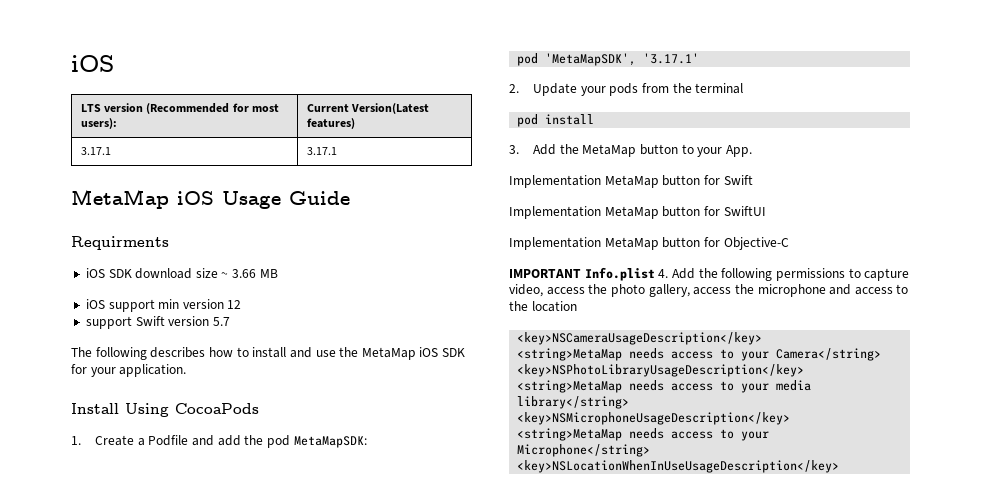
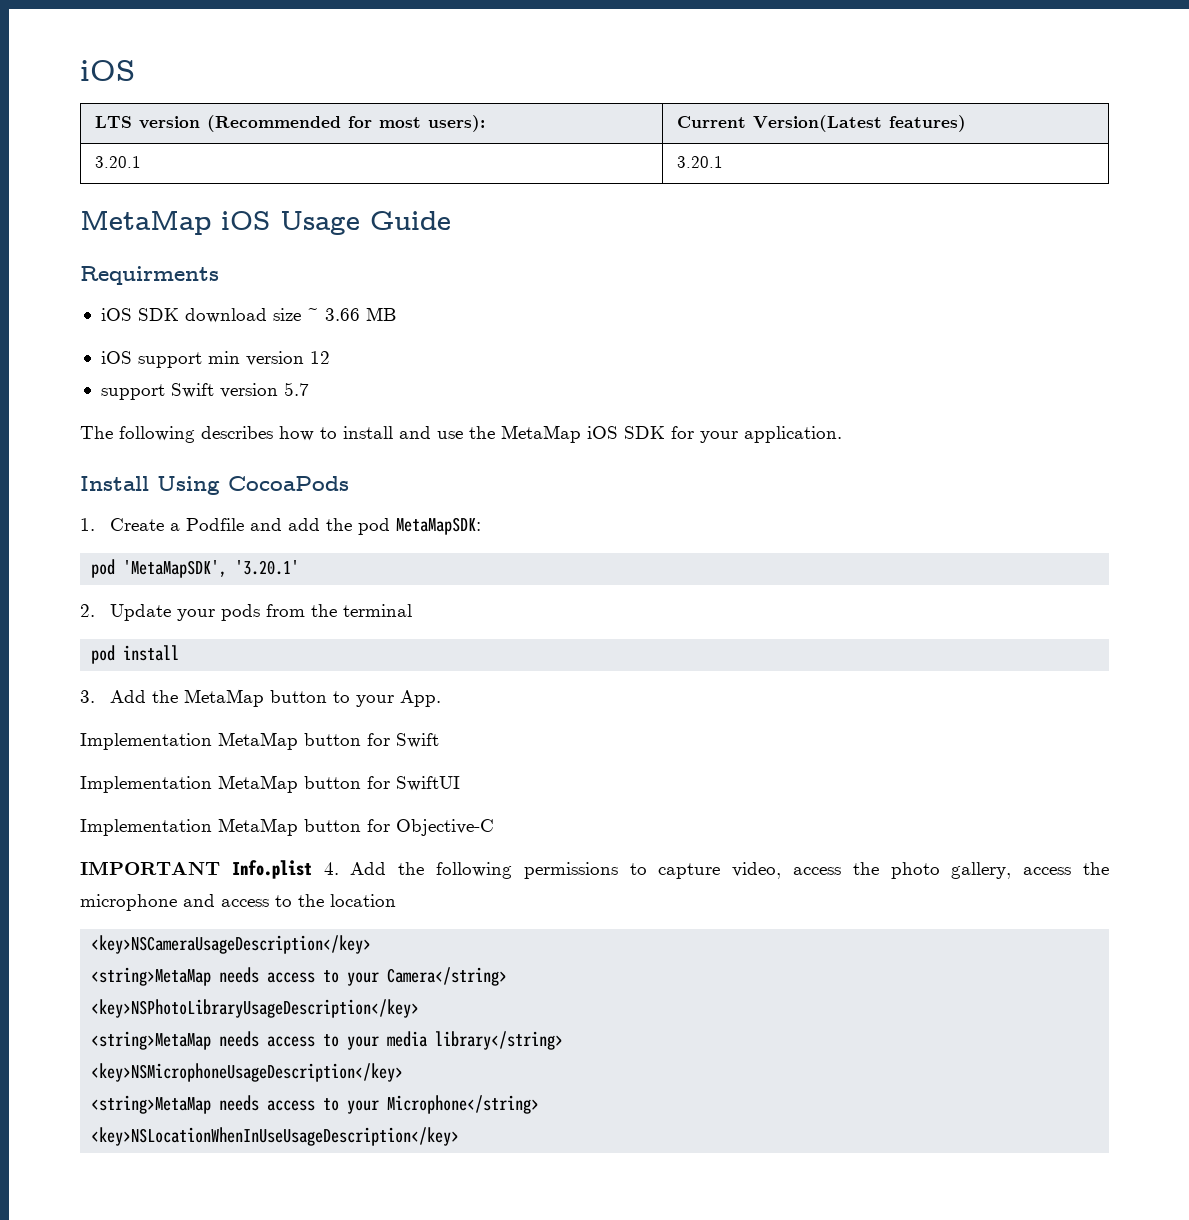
[81,147,112,155] [307,147,338,155] 3.17.1 | 3.17.1 -> [94,156,141,168] [676,156,723,168] 3.20.1 | 3.20.1
[643,53,700,64] '3.17.1' -> [235,560,300,575] '3.20.1'

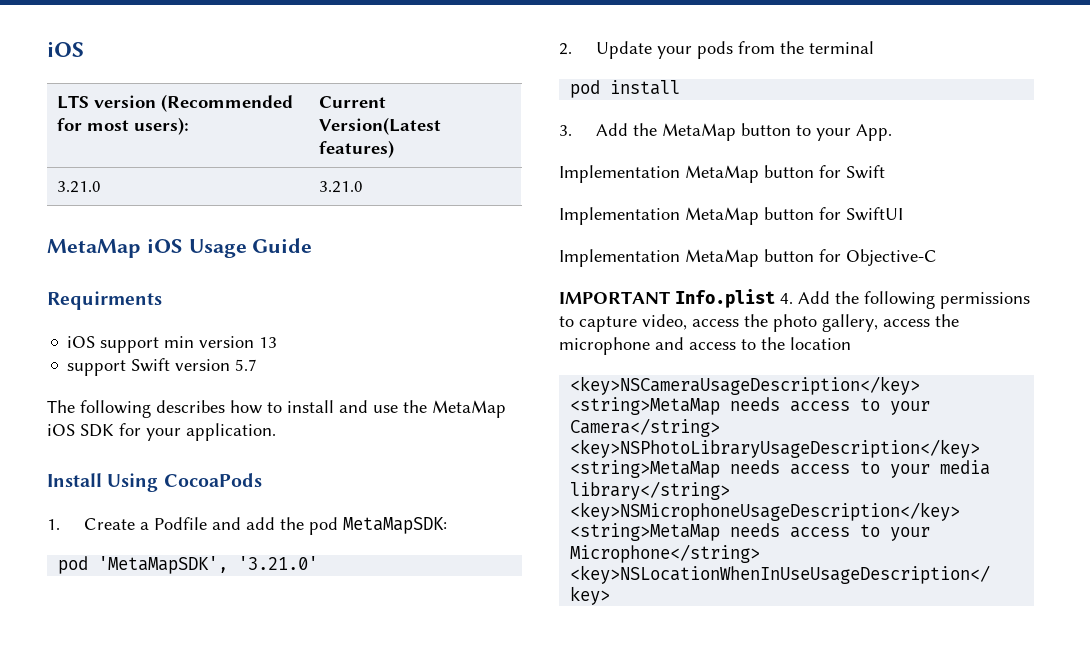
[94,156,141,168] [676,156,723,168] 3.20.1 | 3.20.1 -> [56,181,101,193] [318,181,363,193] 3.21.0 | 3.21.0
[100,307,396,323] // iOS SDK download size ~ 3.66 MB -> (162, 300) none
[309,351,330,364] 12 -> [259,337,278,348] 13
[235,560,300,575] '3.20.1' -> [238,556,319,570] '3.21.0'

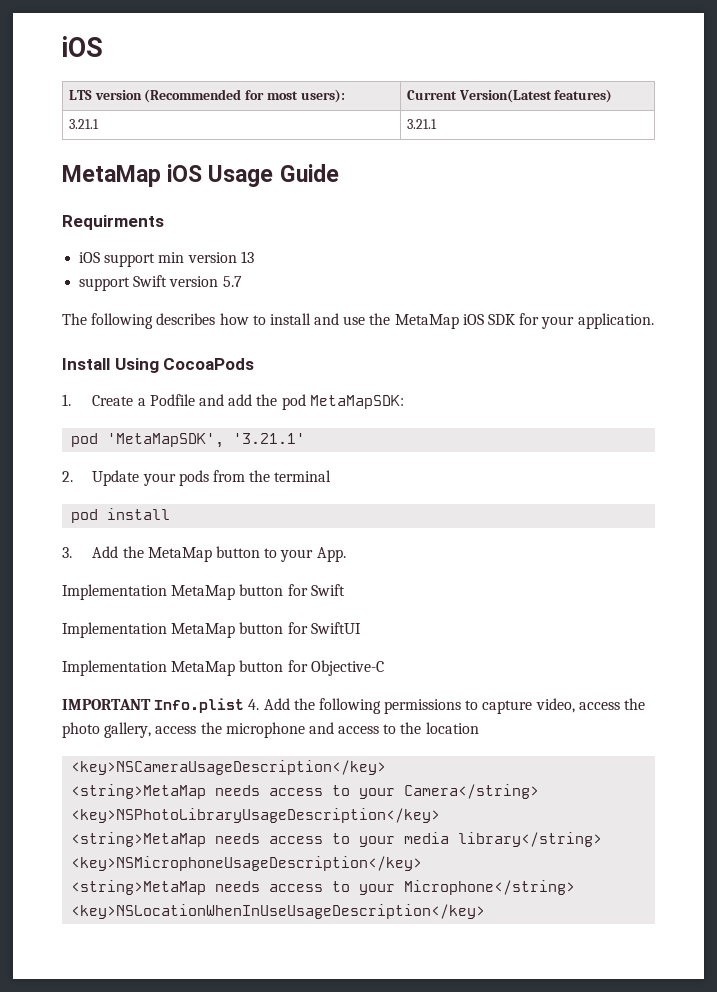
[56,181,101,193] [318,181,363,193] 3.21.0 | 3.21.0 -> [68,119,99,129] [406,119,437,129] 3.21.1 | 3.21.1
[238,556,319,570] '3.21.0' -> [233,433,306,444] '3.21.1'

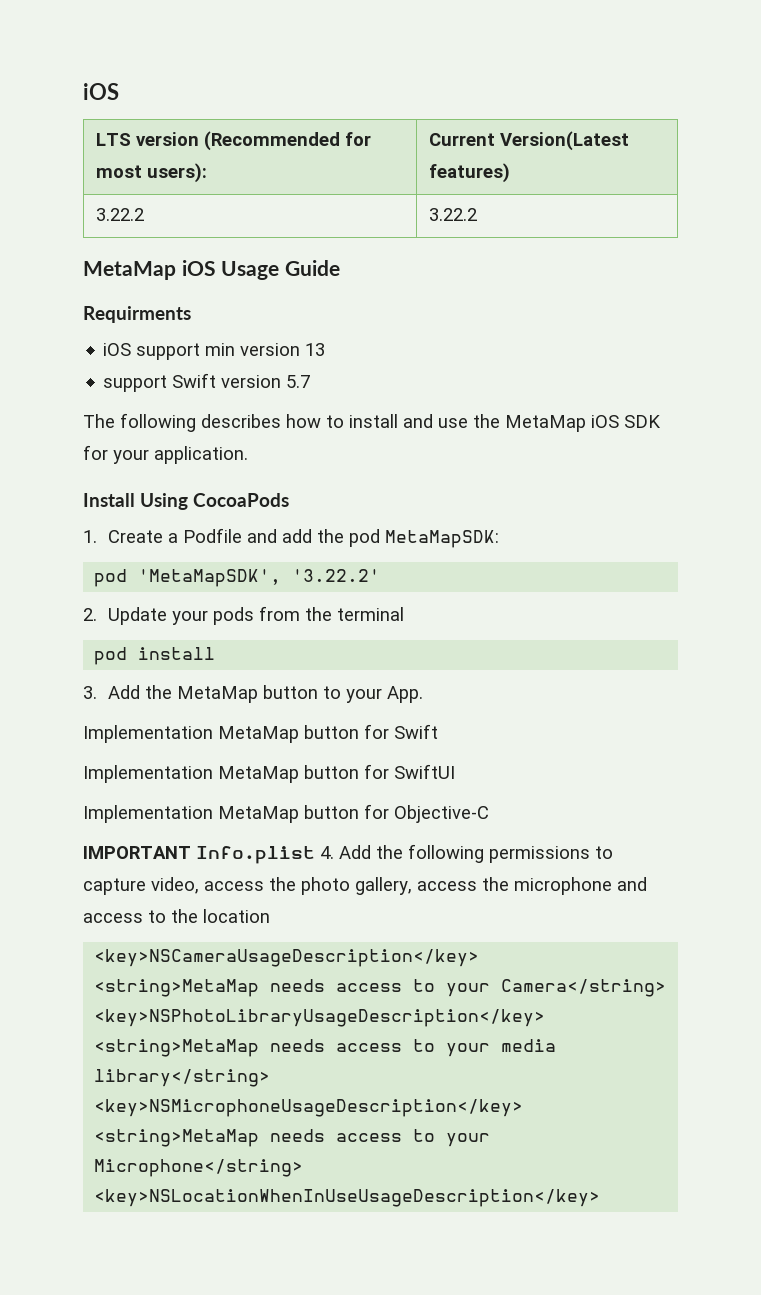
[68,119,99,129] [406,119,437,129] 3.21.1 | 3.21.1 -> [95,208,144,221] [428,208,477,221] 3.22.2 | 3.22.2
[233,433,306,444] '3.21.1' -> [292,569,381,582] '3.22.2'

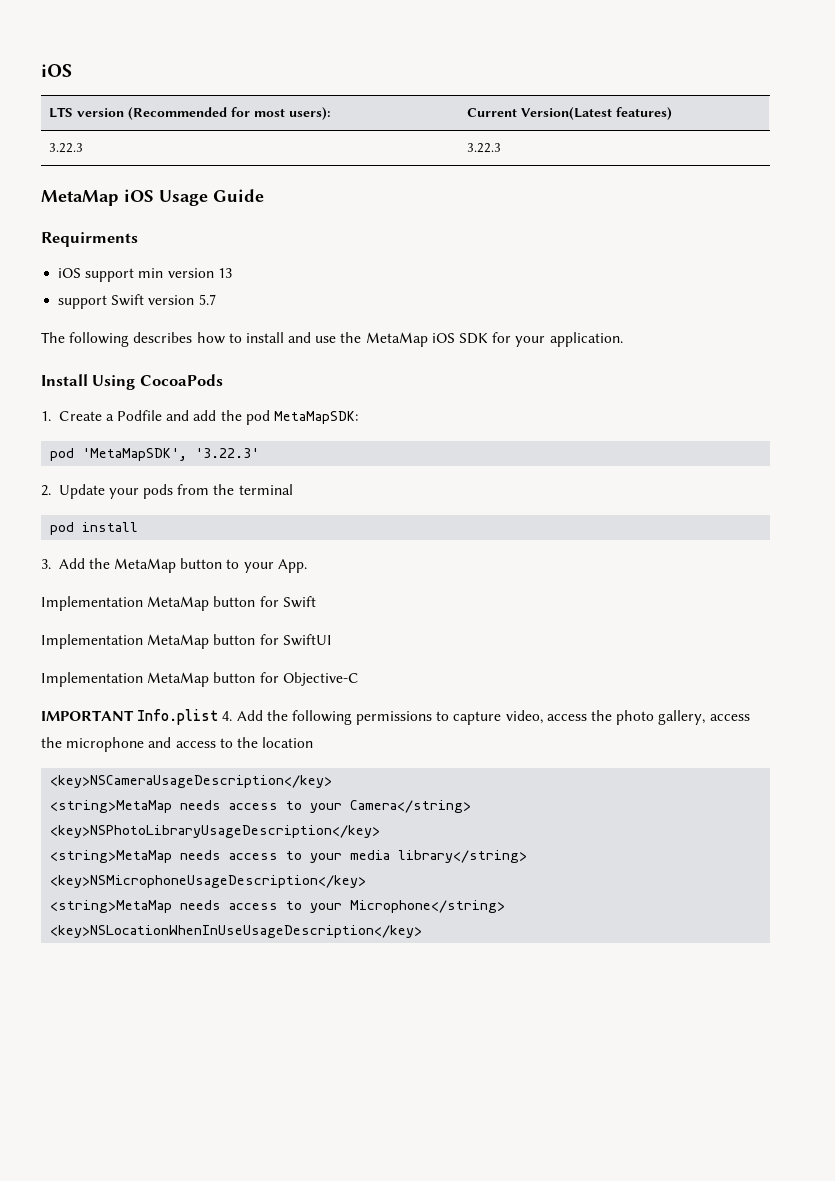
[95,208,144,221] [428,208,477,221] 3.22.2 | 3.22.2 -> [49,143,84,153] [467,143,502,153] 3.22.3 | 3.22.3
[292,569,381,582] '3.22.2' -> [195,448,260,458] '3.22.3'

